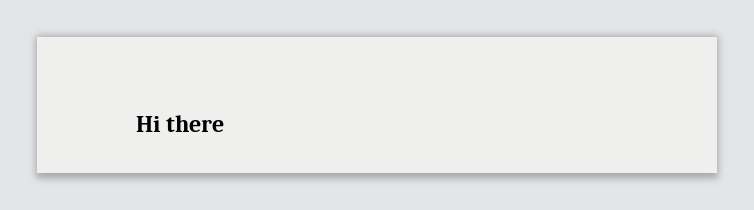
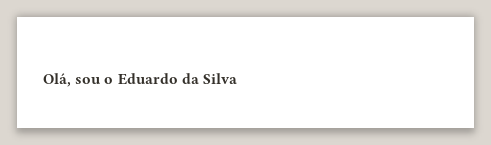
[136,115,225,132] Hi there -> [43,73,237,87] Olá, sou o Eduardo da Silva

